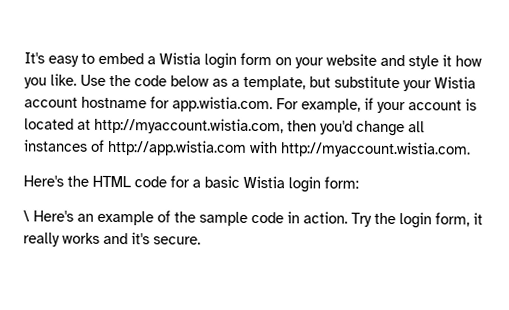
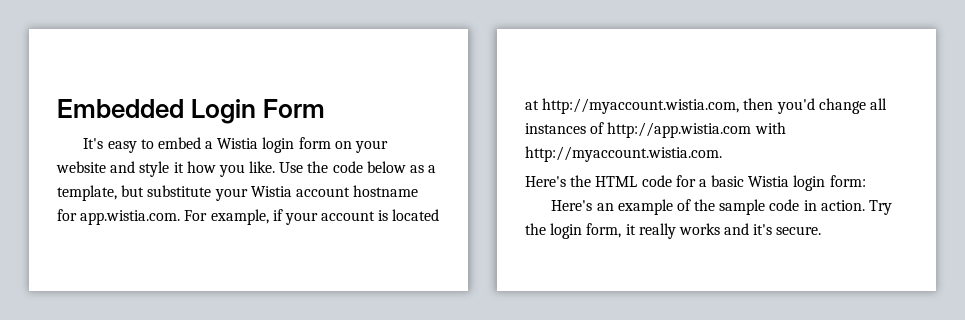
(24, 58) none -> [57,99,326,124] Embedded Login Form //
[23,210,30,222] \ -> (866, 181) none

